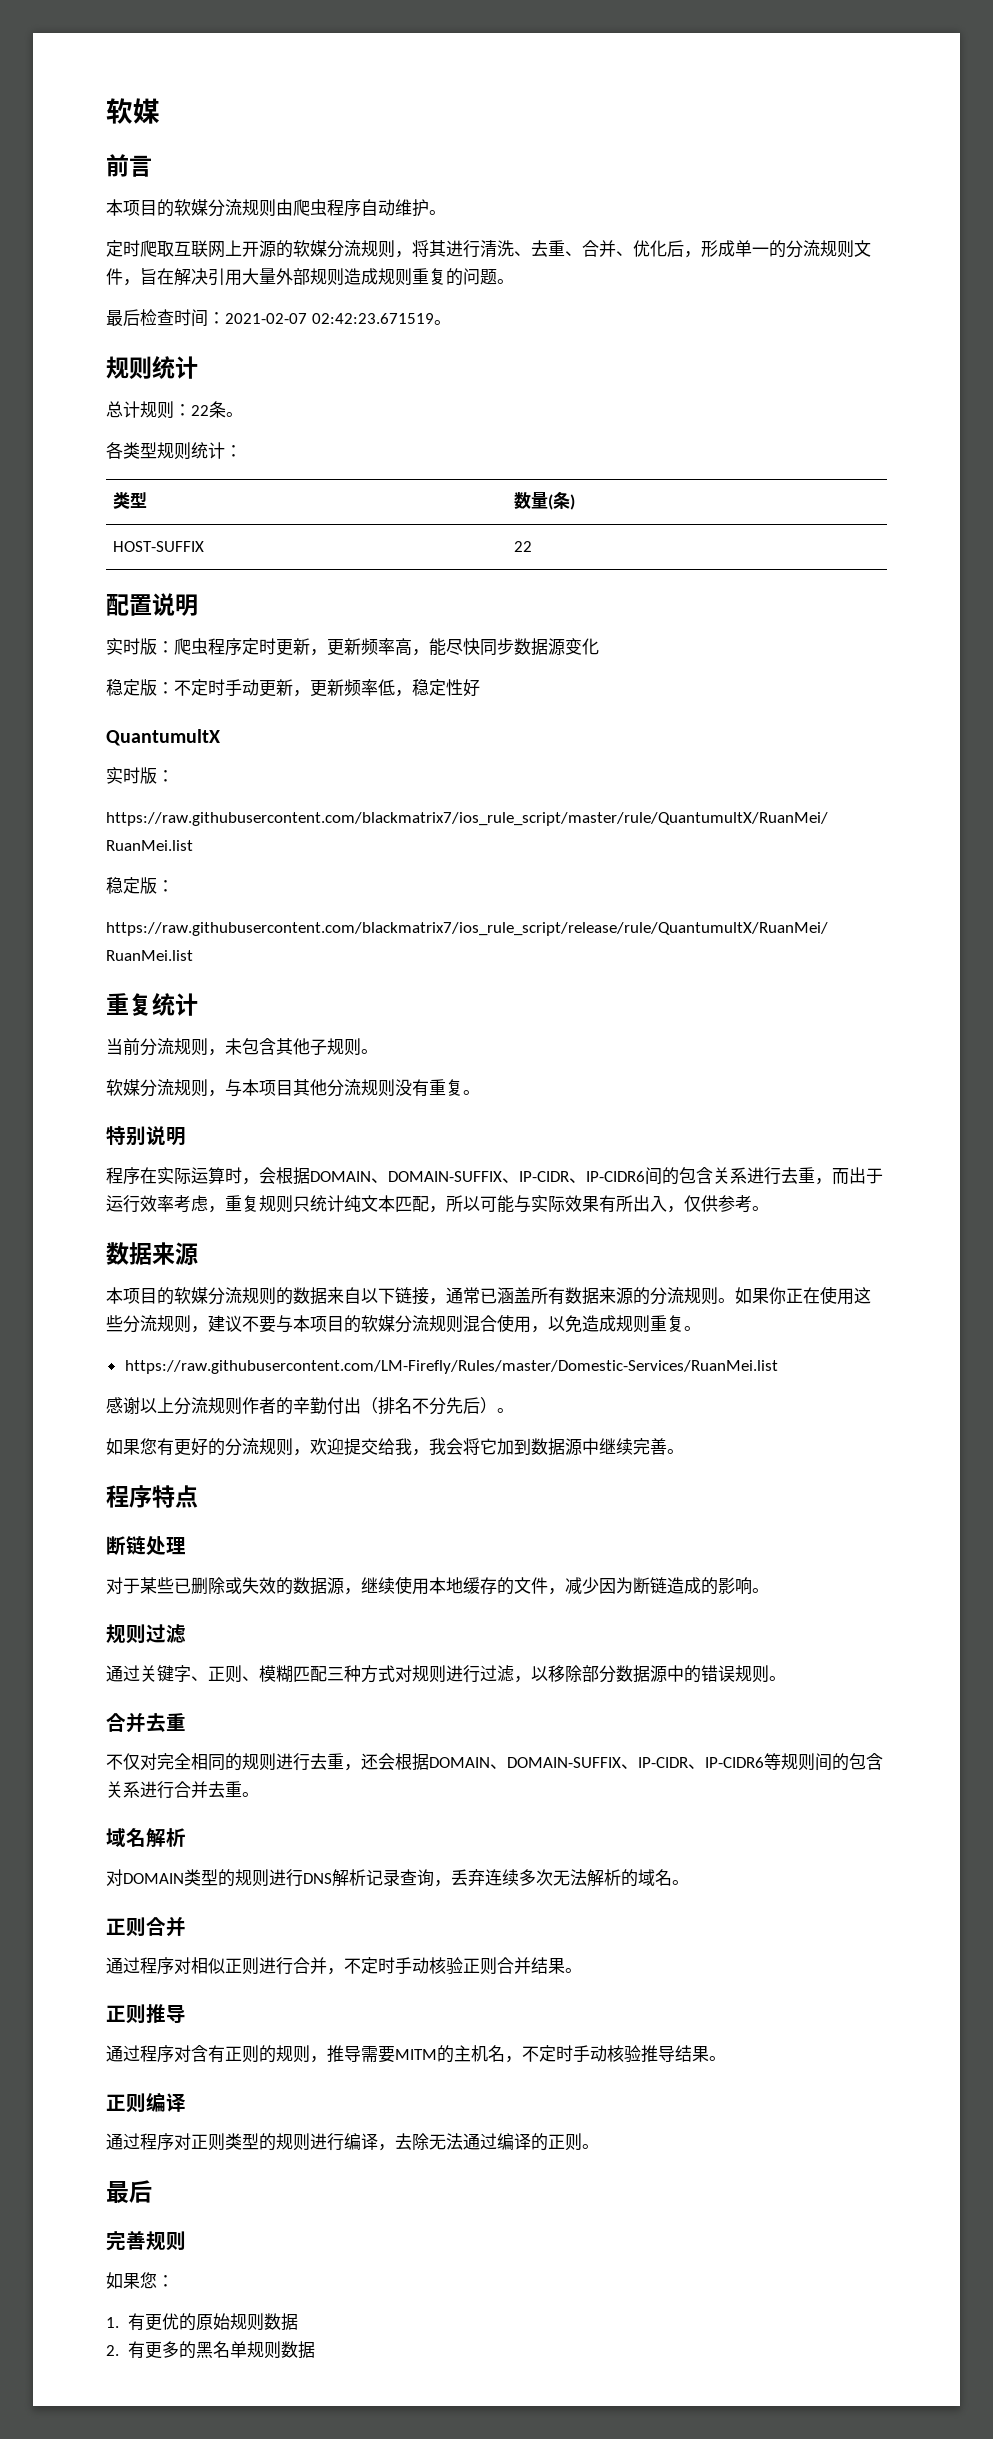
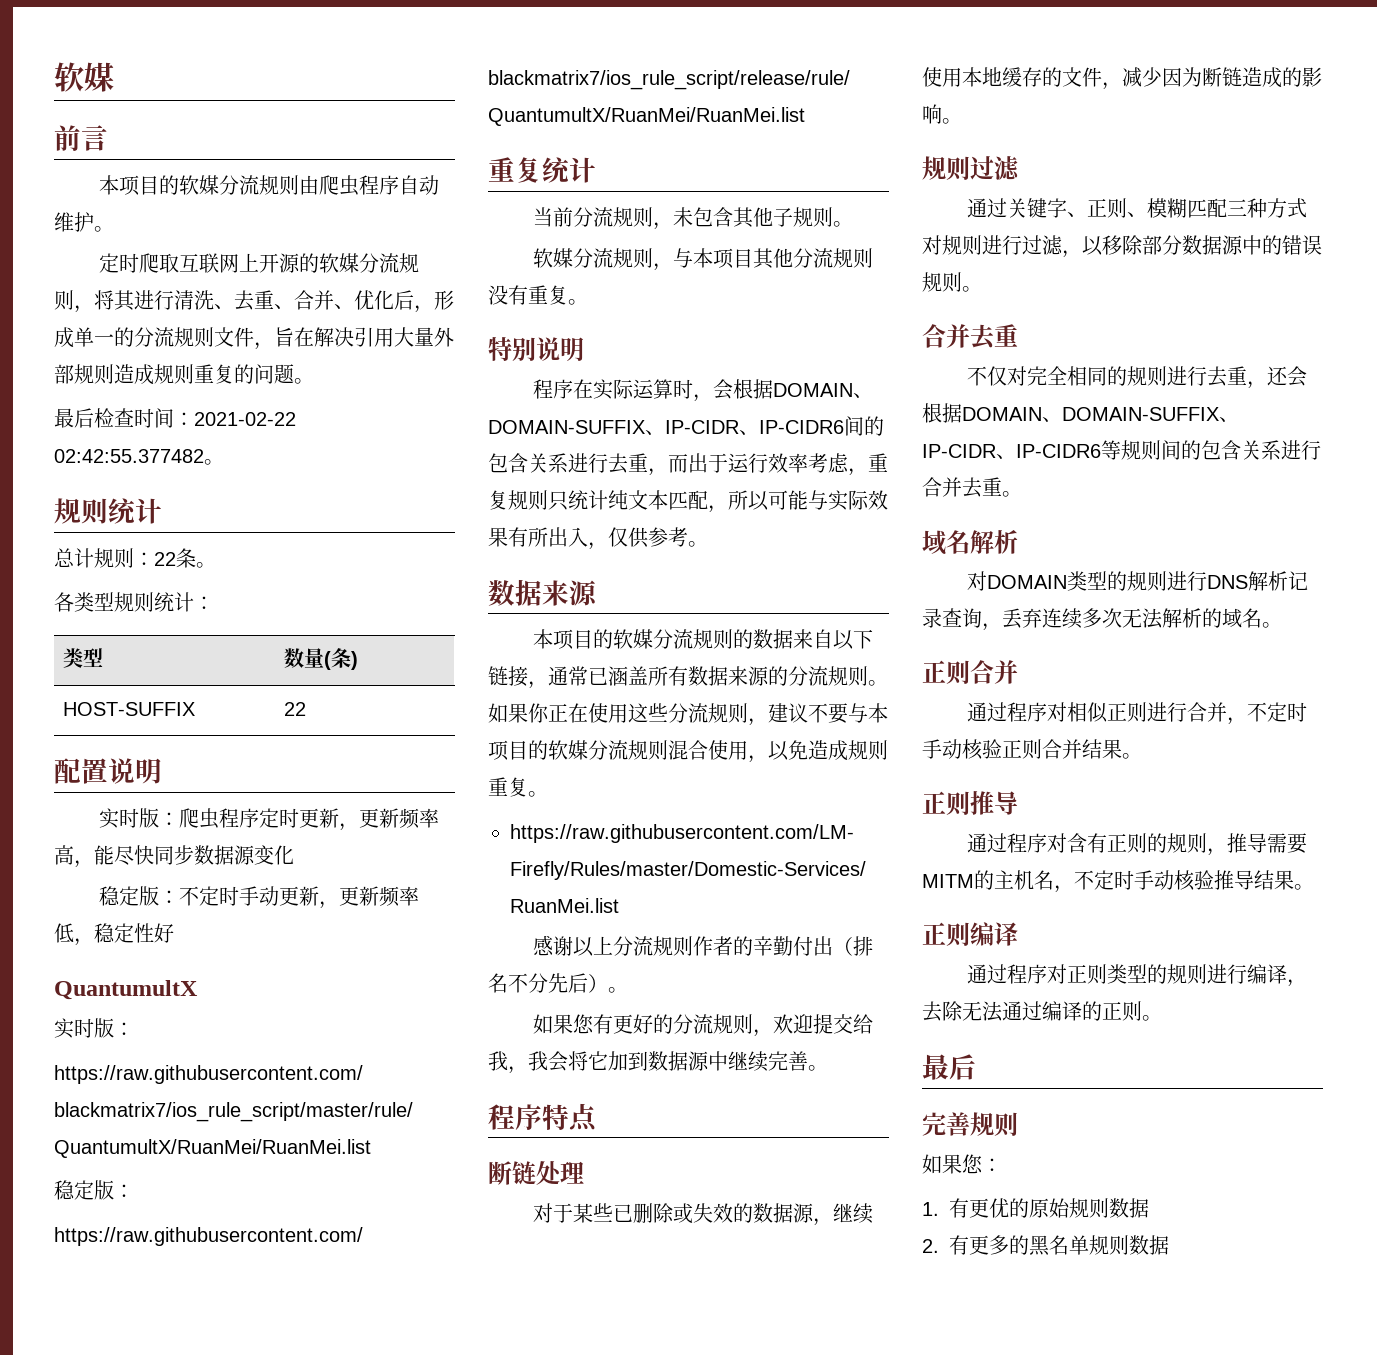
[225,313,434,324] 2021-02-07 02:42:23.671519 -> [194,412,296,426] [54,449,204,463] 2021-02-22 02:42:55.377482

